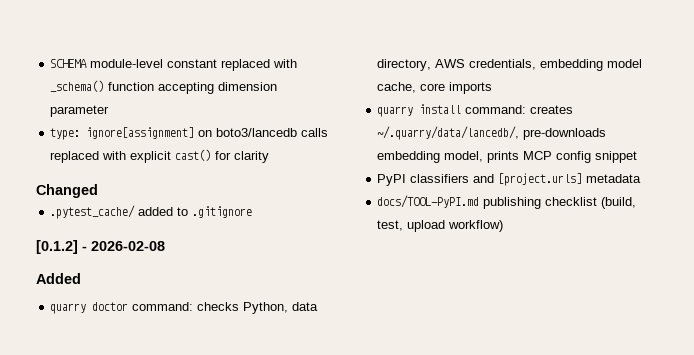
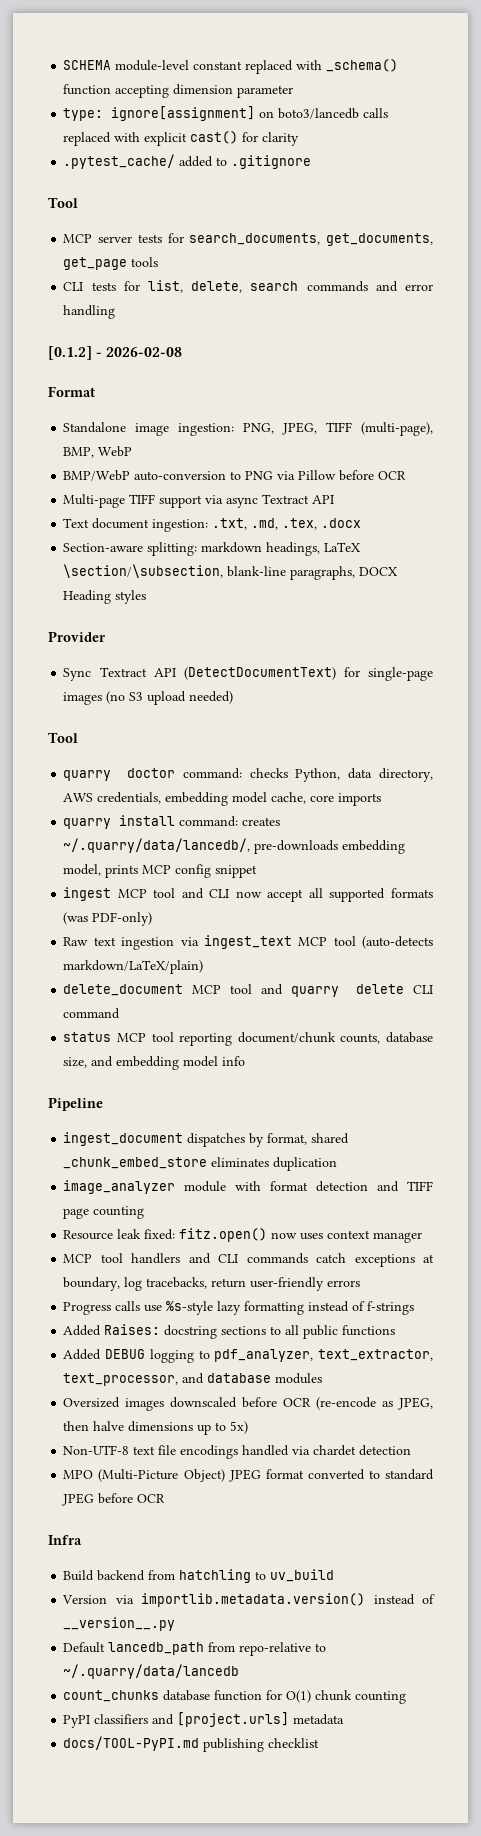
[36,184,98,198] // Changed -> (300, 139) none
[36,240,165,254] [36,273,81,284] [0.1.2] - 2026-02-08 // Added -> [48,197,78,208] [63,233,433,246] [63,257,159,270] [63,280,433,293] [63,305,116,319] [48,346,183,360] [48,386,95,397] [63,422,433,436] [63,446,133,458] [63,470,407,481] [63,494,335,508] [63,518,362,532] [63,542,362,556] [63,564,399,580] [63,590,147,604] [48,631,106,642] [63,667,433,681] [63,691,234,705] [48,732,78,743] Tool // MCP server tests for search_documents, get_documents, get_page tools // CLI tests for list, delete, search commands and error handling // [0.1.2] - 2026-02-08 // Format // Standalone image ingestion: PNG, JPEG, TIFF (multi-page), BMP, WebP // BMP/WebP auto-conversion to PNG via Pillow before OCR // Multi-page TIFF support via async Textract API // Text document ingestion: .txt, .md, .tex, .docx // Section-aware splitting: markdown headings, LaTeX \section/\subsection, blank-line paragraphs, DOCX Heading styles // Provider // Sync Textract API (DetectDocumentText) for single-page images (no S3 upload needed) // Tool
(638, 157) none -> [63,887,434,902] [63,912,153,926] [63,935,433,950] [63,960,204,974] [63,984,434,997] [63,1008,121,1019] [63,1032,434,1046] [63,1056,246,1070] [48,1097,103,1111] [63,1132,350,1147] [63,1157,338,1171] [63,1180,434,1194] [63,1206,145,1219] [63,1228,423,1243] [63,1253,434,1267] [63,1277,361,1291] [63,1301,415,1315] [63,1324,396,1339] [63,1349,433,1363] [63,1373,323,1386] [63,1397,433,1411] [63,1421,249,1435] [63,1445,412,1459] [63,1469,434,1482] [62,1493,166,1506] [48,1535,82,1545] [63,1569,335,1583] [62,1593,435,1607] [63,1617,176,1631] [63,1642,327,1656] [63,1664,240,1679] [63,1690,407,1704] // ingest MCP tool and CLI now accept all supported formats (was PDF-only) // Raw text ingestion via ingest_text MCP tool (auto-detects markdown/LaTeX/plain) // delete_document MCP tool and quarry delete CLI command // status MCP tool reporting document/chunk counts, database size, and embedding model info // Pipeline // ingest_document dispatches by format, shared _chunk_embed_store eliminates duplication // image_analyzer module with format detection and TIFF page counting // Resource leak fixed: fitz.open() now uses context manager // MCP tool handlers and CLI commands catch exceptions at boundary, log tracebacks, return user-friendly errors // Progress calls use %s-style lazy formatting instead of f-strings // Added Raises: docstring sections to all public functions // Added DEBUG logging to pdf_analyzer, text_extractor, text_processor, and database modules // Oversized images downscaled before OCR (re-encode as JPEG, then halve dimensions up to 5x) // Non-UTF-8 text file encodings handled via chardet detection // MPO (Multi-Picture Object) JPEG format converted to standard JPEG before OCR // Infra // Build backend from hatchling to uv_build // Version via importlib.metadata.version() instead of __version__.py // Default lancedb_path from repo-relative to ~/.quarry/data/lancedb // count_chunks database function for O(1) chunk counting
[601,197,637,209] [377,220,504,232] (build, test, upload workflow) -> (320, 1743) none

